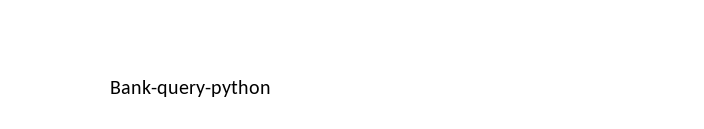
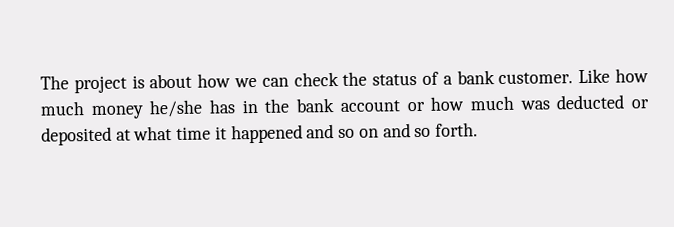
[110,80,271,97] Bank-query-python -> [40,68,649,94] [40,94,649,120] [41,122,478,146] The project is about how we can check the status of a bank customer. Like how much money he/she has in the bank account or how much was deducted or deposited at what time it happened and so on and so forth.

